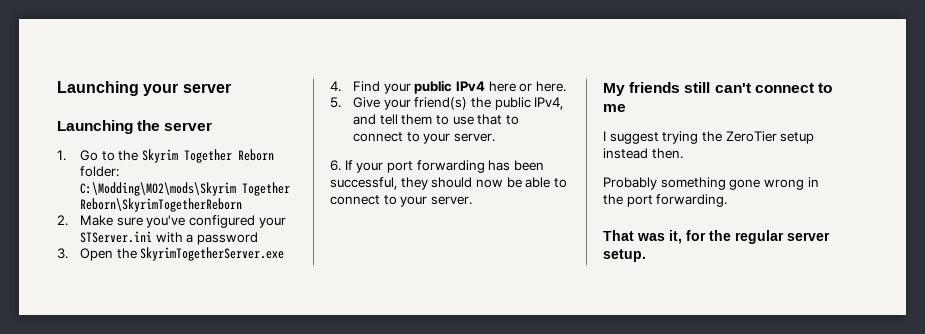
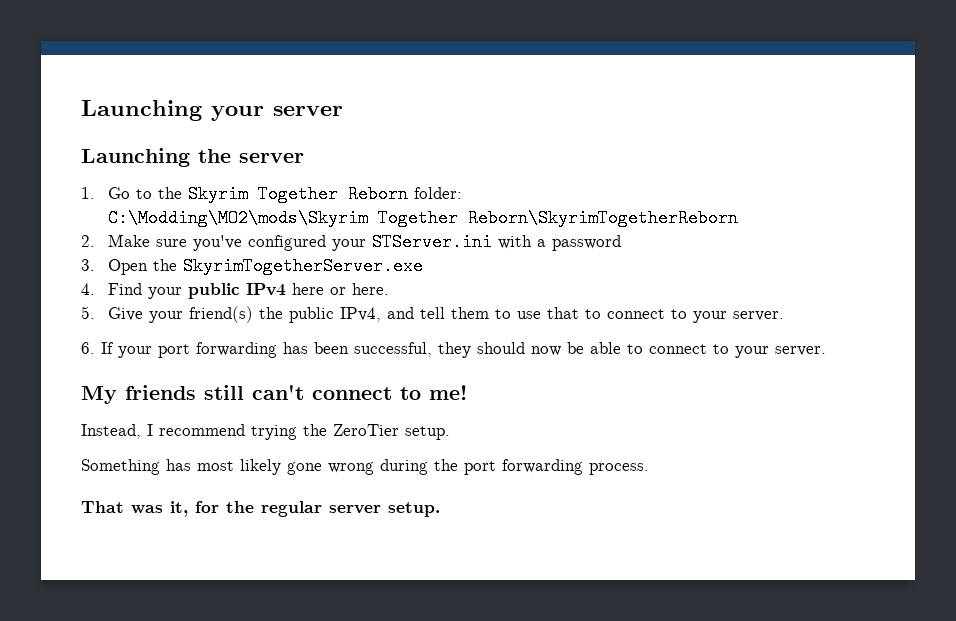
[603,104,626,112] [603,131,815,144] [603,148,683,159] [603,177,726,190] me // I suggest trying the ZeroTier setup instead then. // Probably something -> [429,385,467,400] [81,424,450,440] [81,459,281,475] me! // Instead, I recommend trying the ZeroTier setup. // Something has most likely
[807,177,819,187] in -> [380,459,428,475] during
[656,194,728,207] forwarding. -> [502,459,649,475] forwarding process.

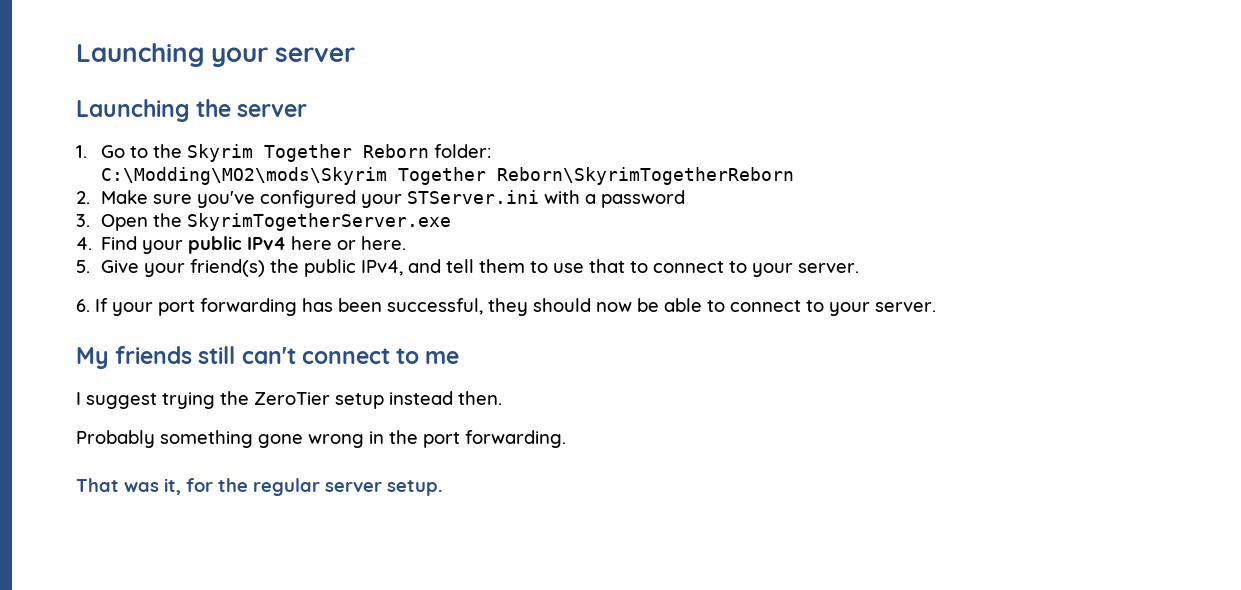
[429,385,467,400] [81,424,450,440] [81,459,281,475] me! // Instead, I recommend trying the ZeroTier setup. // Something has most likely -> [425,351,460,364] [76,391,502,409] [76,430,253,448] me // I suggest trying the ZeroTier setup instead then. // Probably something
[380,459,428,475] during -> [369,431,384,444] in
[502,459,649,475] forwarding process. -> [465,430,566,448] forwarding.

